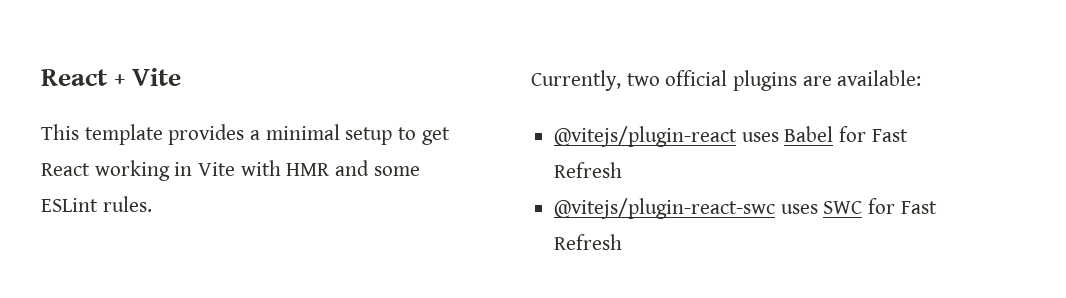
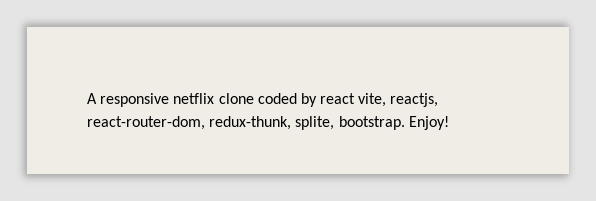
[41,68,182,86] [41,124,450,145] [41,160,420,181] [41,196,152,212] [531,70,922,91] [554,126,908,147] [554,162,623,178] [554,198,937,219] [554,234,623,250] React + Vite // This template provides a minimal setup to get React working in Vite with HMR and some ESLint rules. // Currently, two official plugins are available: // @vitejs/plugin-react uses Babel for Fast Refresh // @vitejs/plugin-react-swc uses SWC for Fast Refresh -> [87,93,439,107] [87,116,449,130] A responsive netflix clone coded by react vite, reactjs, react-router-dom, redux-thunk, splite, bootstrap. Enjoy!

